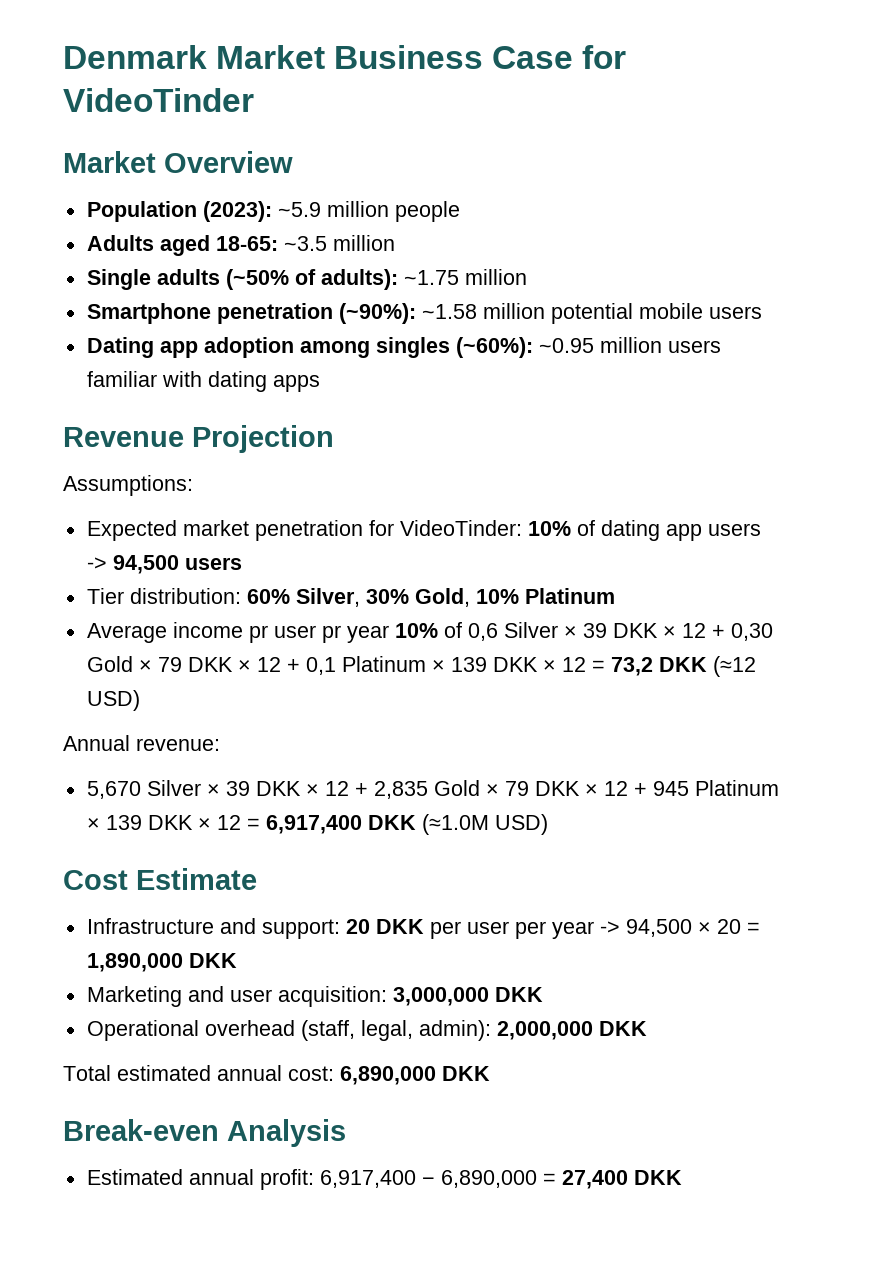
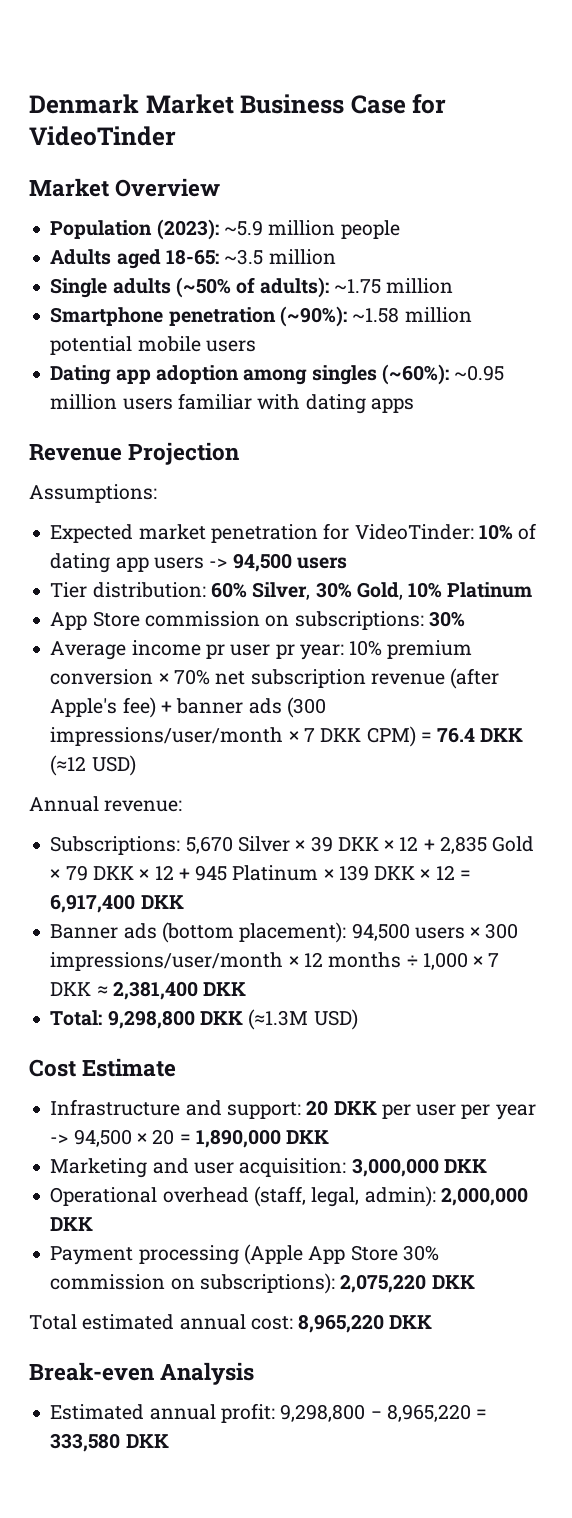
(615, 596) none -> [50,611,465,630] // App Store commission on subscriptions: 30%
[346,622,773,643] [86,656,653,676] year 10% of 0,6 Silver × 39 DKK × 12 + 0,30 Gold × 79 DKK × 12 + 0,1 Platinum × 139 DKK × 12 = 73,2 -> [299,640,473,660] [50,668,500,689] [50,697,326,718] [50,726,476,747] year: 10% premium conversion × 70% net subscription revenue (after Apple's fee) + banner ads (300 impressions/user/month × 7 DKK CPM) = 76.4
(220, 744) none -> [50,836,181,855] Subscriptions:
[421,814,489,835] (≈1.0M -> [50,922,519,943] [50,952,500,971] [50,981,247,1000] [50,1009,309,1030] // Banner ads (bottom placement): 94,500 users × 300 impressions/user/month × 12 months ÷ 1,000 × 7 DKK ≈ 2,381,400 DKK // Total: 9,298,800 DKK (≈1.3M
(647, 1028) none -> [50,1244,439,1265] [50,1273,475,1294] // Payment processing (Apple App Store 30% commission on subscriptions): 2,075,220 DKK
[340,1066,436,1085] 6,890,000 -> [298,1314,385,1333] 8,965,220
[319,1170,628,1189] 6,917,400 − 6,890,000 = 27,400 -> [280,1404,488,1422] [50,1433,121,1452] 9,298,800 − 8,965,220 = 333,580

